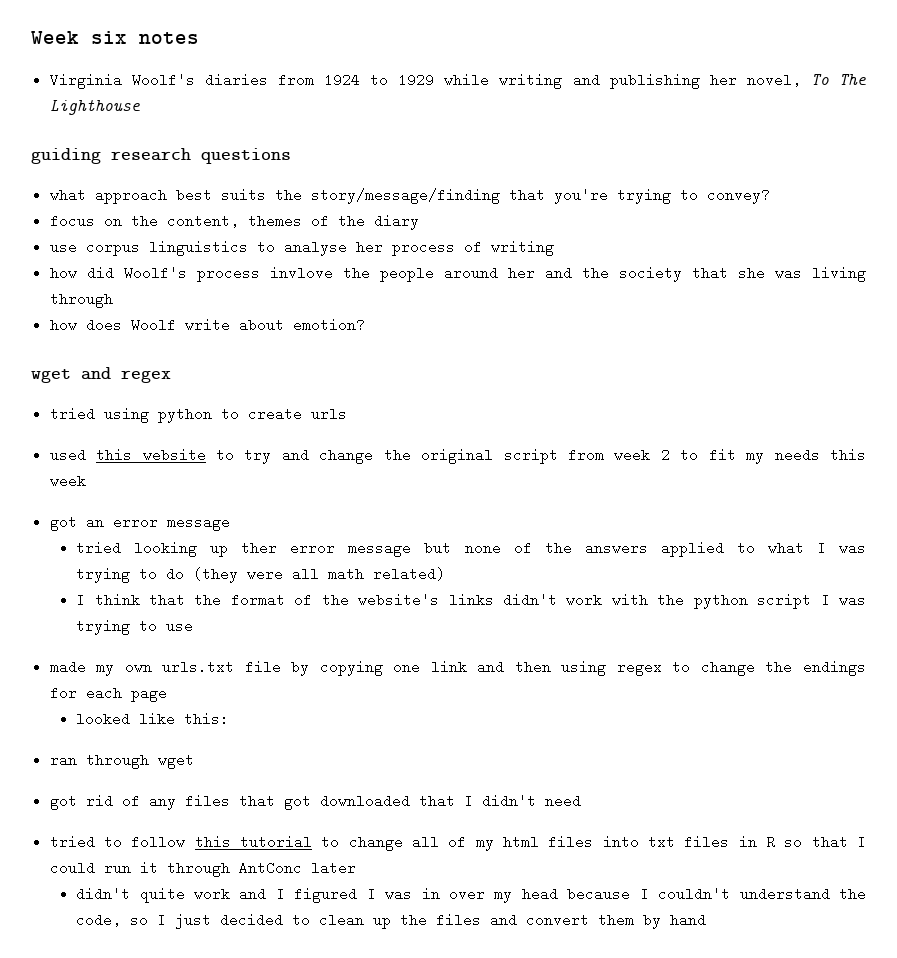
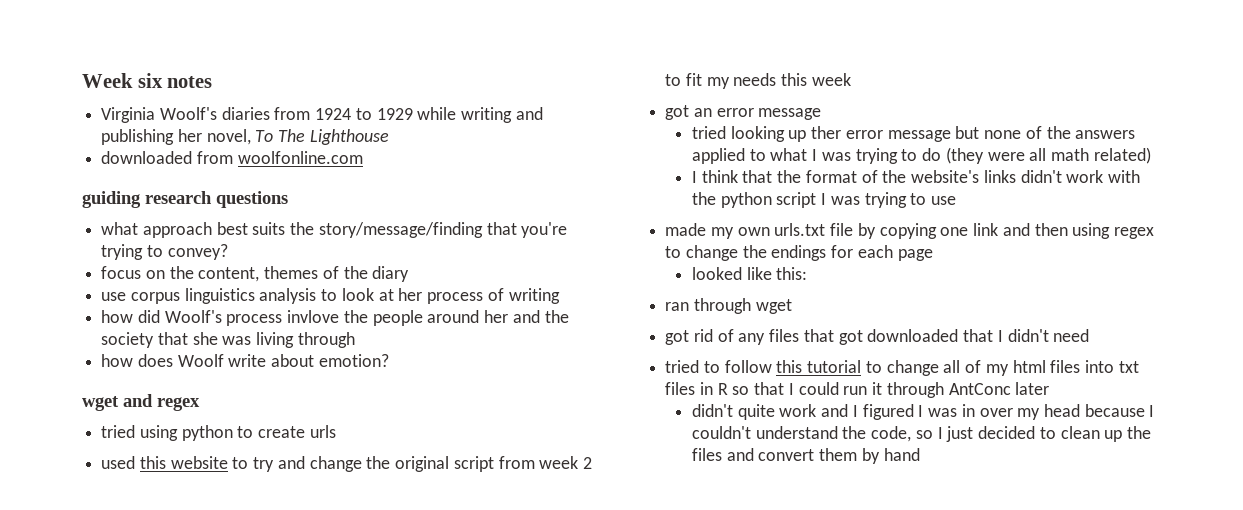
(140, 107) none -> [101,151,363,164] // downloaded from woolfonline.com
[256,240,347,256] to analyse -> [259,288,394,304] analysis to look at

